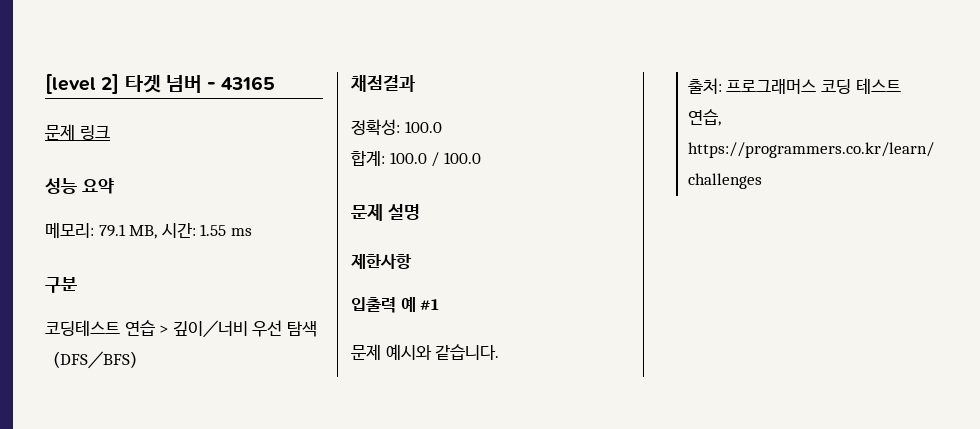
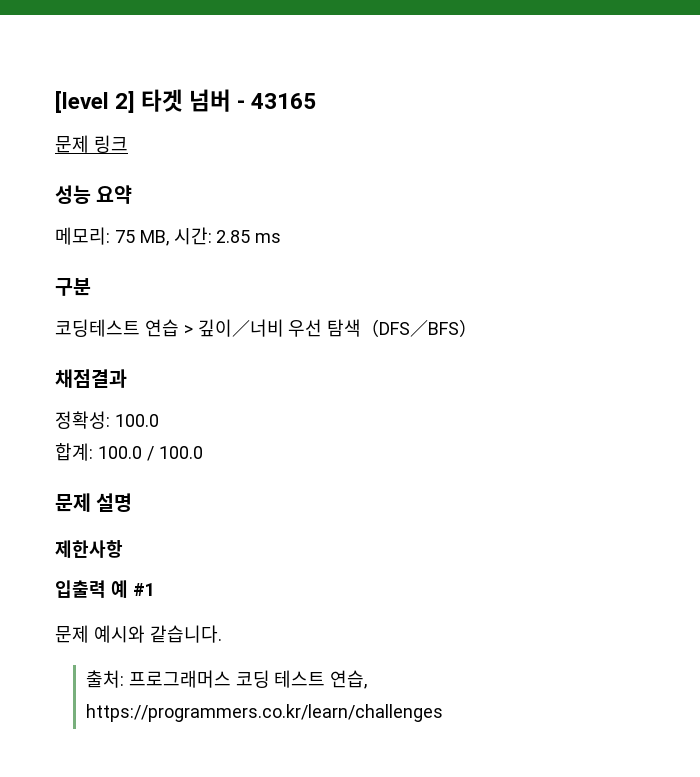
[98,224,126,237] 79.1 -> [114,230,135,243] 75
[200,224,227,236] 1.55 -> [216,230,251,243] 2.85

